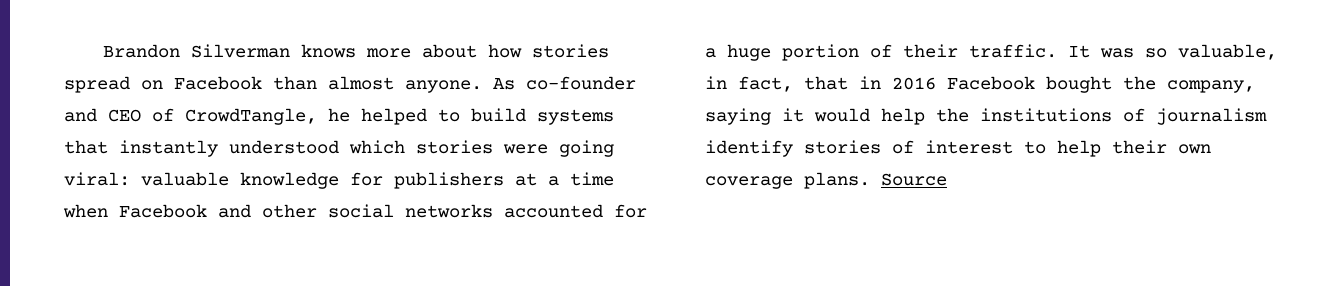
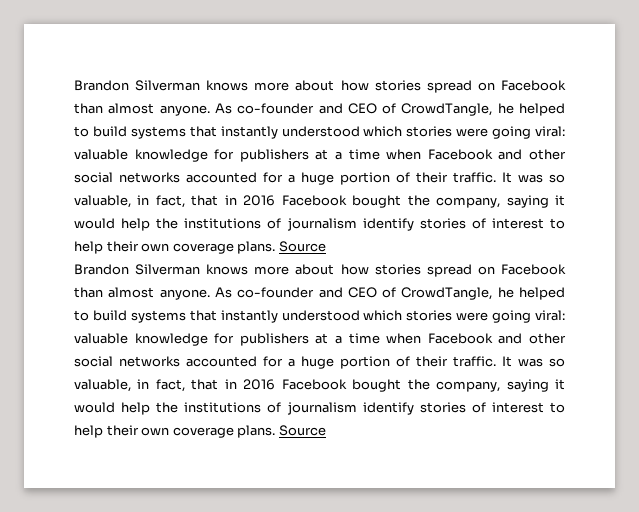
(947, 179) none -> [74,264,566,277] [74,287,565,300] [74,310,565,323] [74,333,567,346] [74,356,565,369] [74,379,565,392] [74,402,566,415] [74,425,326,438] // Brandon Silverman knows more about how stories spread on Facebook than almost anyone. As co-founder and CEO of CrowdTangle, he helped to build systems that instantly understood which stories were going viral: valuable knowledge for publishers at a time when Facebook and other social networks accounted for a huge portion of their traffic. It was so valuable, in fact, that in 2016 Facebook bought the company, saying it would help the institutions of journalism identify stories of interest to help their own coverage plans. Source

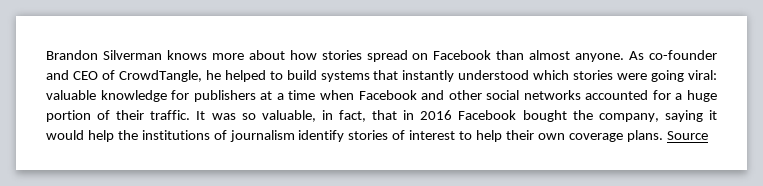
[74,264,566,277] [74,287,565,300] [74,310,565,323] [74,333,567,346] [74,356,565,369] [74,379,565,392] [74,402,566,415] [74,425,326,438] // Brandon Silverman knows more about how stories spread on Facebook than almost anyone. As co-founder and CEO of CrowdTangle, he helped to build systems that instantly understood which stories were going viral: valuable knowledge for publishers at a time when Facebook and other social networks accounted for a huge portion of their traffic. It was so valuable, in fact, that in 2016 Facebook bought the company, saying it would help the institutions of journalism identify stories of interest to help their own coverage plans. Source -> (708, 135) none

